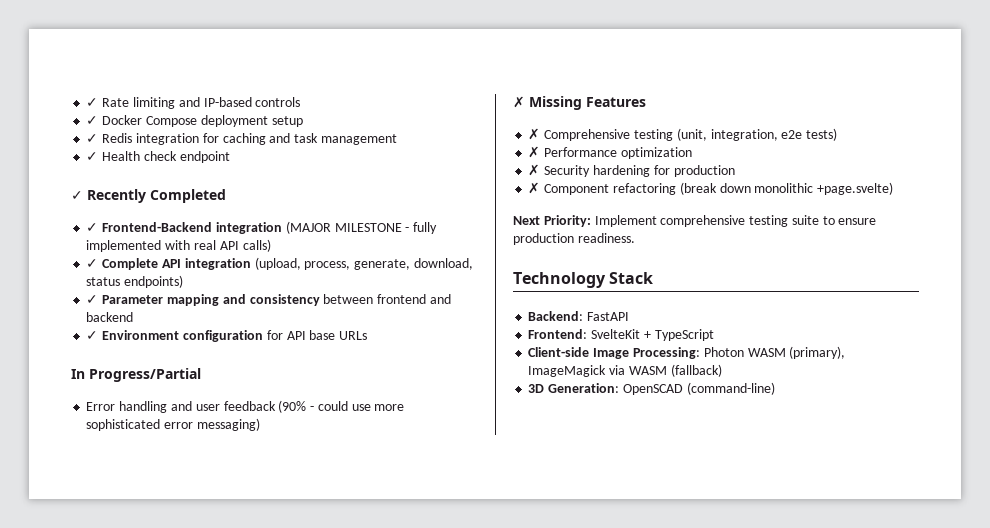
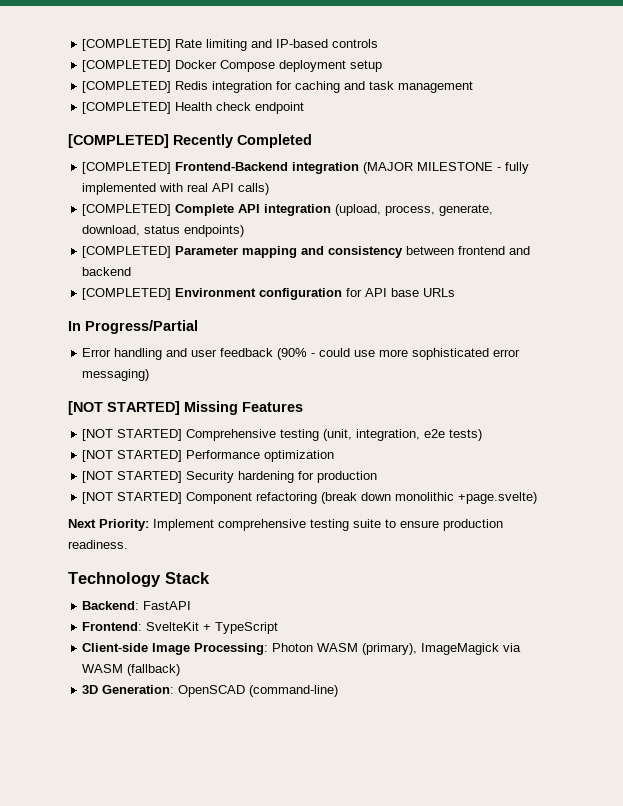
[86,98,99,107] ✓ -> [82,39,172,51] [COMPLETED]
[86,116,99,125] ✓ -> [82,60,172,72] [COMPLETED]
[86,134,99,143] ✓ -> [82,81,172,93] [COMPLETED]
[86,152,99,161] ✓ -> [82,102,172,114] [COMPLETED]
[71,191,83,200] ✓ -> [68,134,169,148] [COMPLETED]
[86,223,99,232] ✓ -> [82,162,172,174] [COMPLETED]
[86,259,99,268] ✓ -> [82,204,172,216] [COMPLETED]
[86,295,99,304] ✓ -> [82,246,172,258] [COMPLETED]
[86,331,99,340] ✓ -> [82,288,172,300] [COMPLETED]
[513,96,525,108] ✗ -> [68,401,180,415] [NOT STARTED]
[528,128,541,140] ✗ -> [82,429,183,441] [NOT STARTED]
[528,146,541,158] ✗ -> [82,450,183,462] [NOT STARTED]
[528,164,541,176] ✗ -> [82,471,183,483] [NOT STARTED]
[528,182,541,194] ✗ -> [82,492,183,504] [NOT STARTED]

